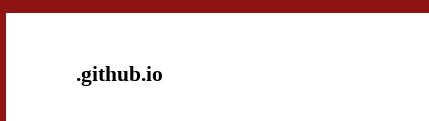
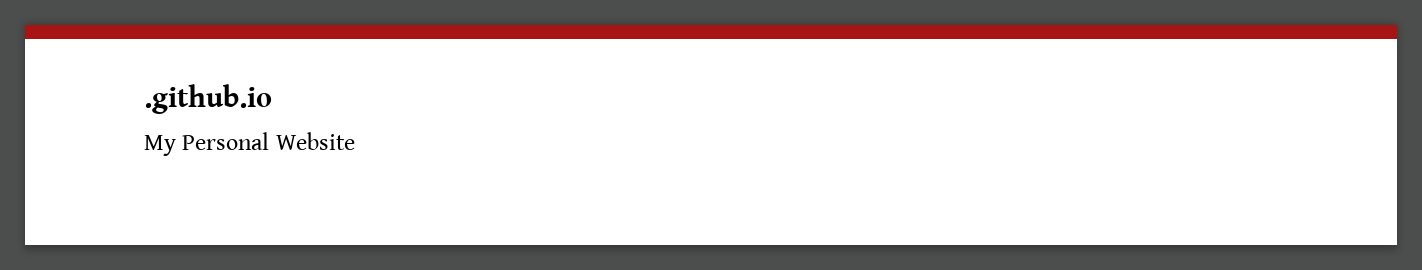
(163, 76) none -> [144,132,355,156] // My Personal Website

